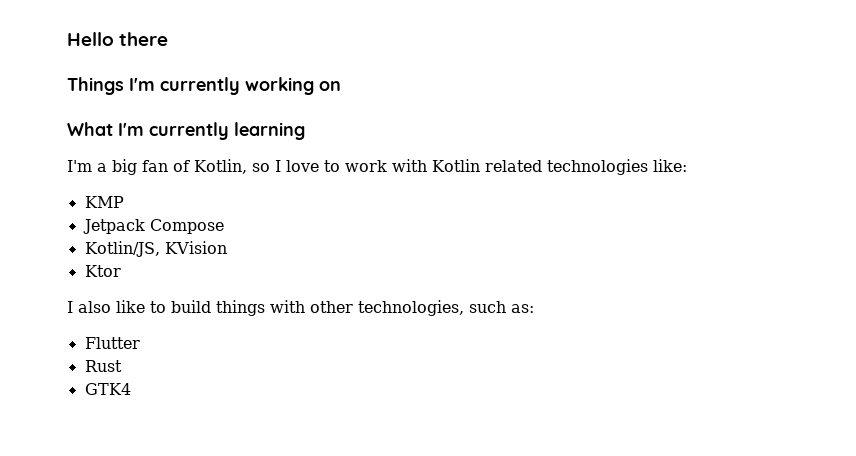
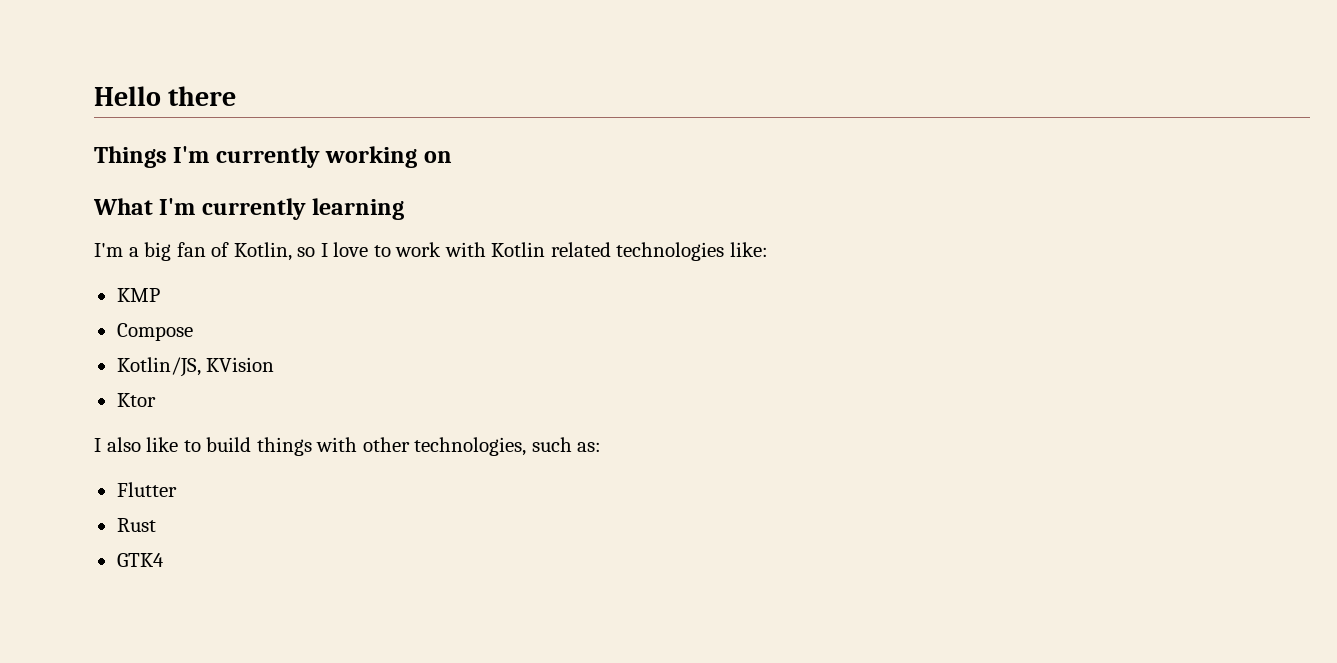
[82,219,145,234] Jetpack -> (160, 295) none

